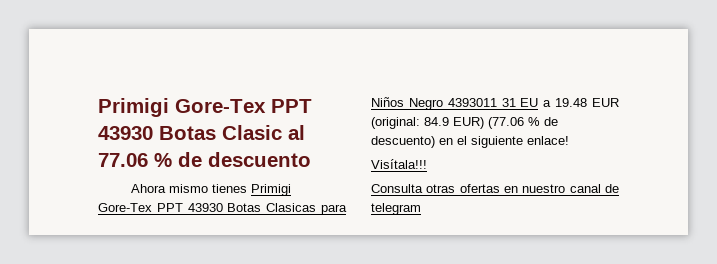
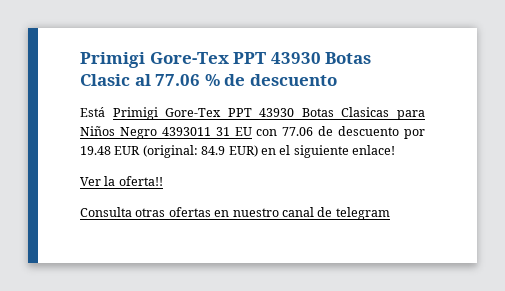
[131,184,248,193] Ahora mismo tienes -> [80,107,105,117] Está
[543,100,552,107] a -> [256,126,425,139] con 77.06 de descuento por
[488,117,558,129] [371,136,435,148] (77.06 % de descuento) -> (258, 151) none
[371,159,427,169] Visítala!!! -> [80,176,163,186] Ver la oferta!!

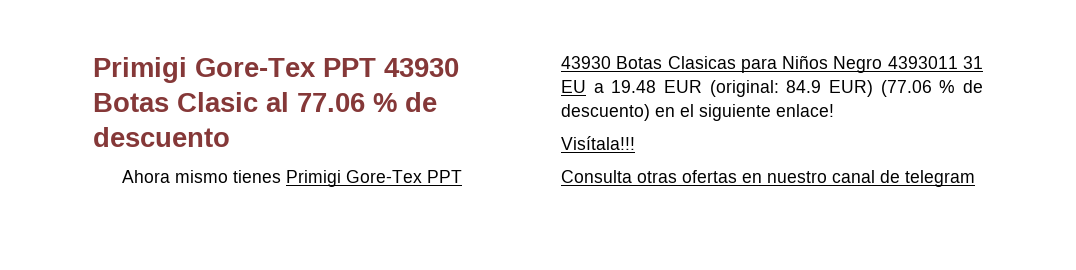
[80,107,105,117] Está -> [121,170,281,183] Ahora mismo tienes
[256,126,425,139] con 77.06 de descuento por -> [593,83,604,93] a
(258, 151) none -> [880,80,983,97] [561,104,650,121] (77.06 % de descuento)
[80,176,163,186] Ver la oferta!! -> [561,136,635,150] Visítala!!!

